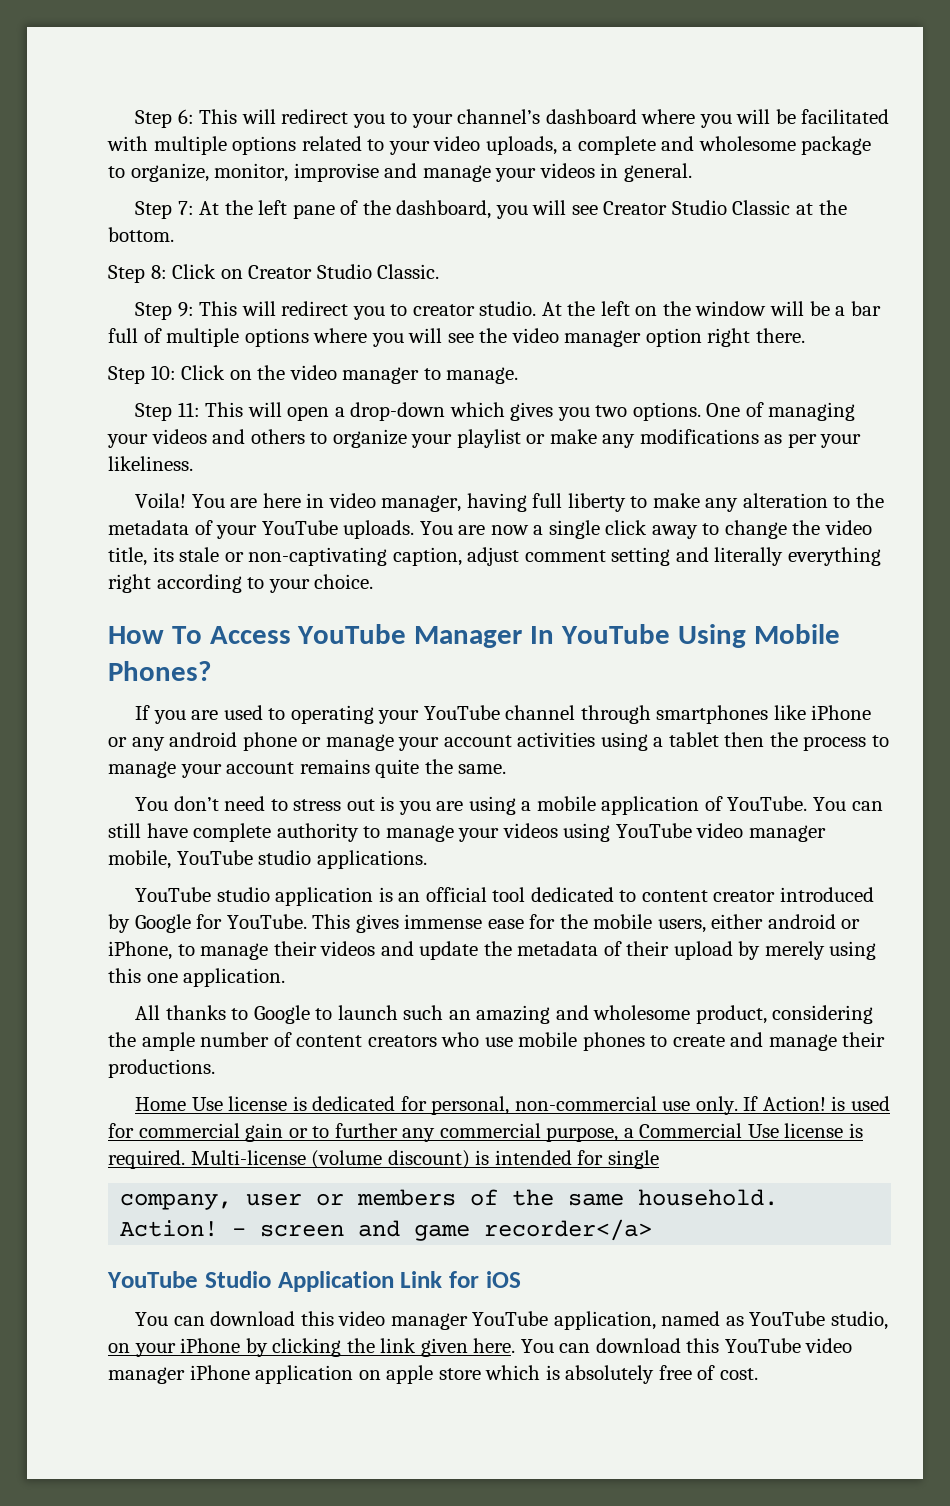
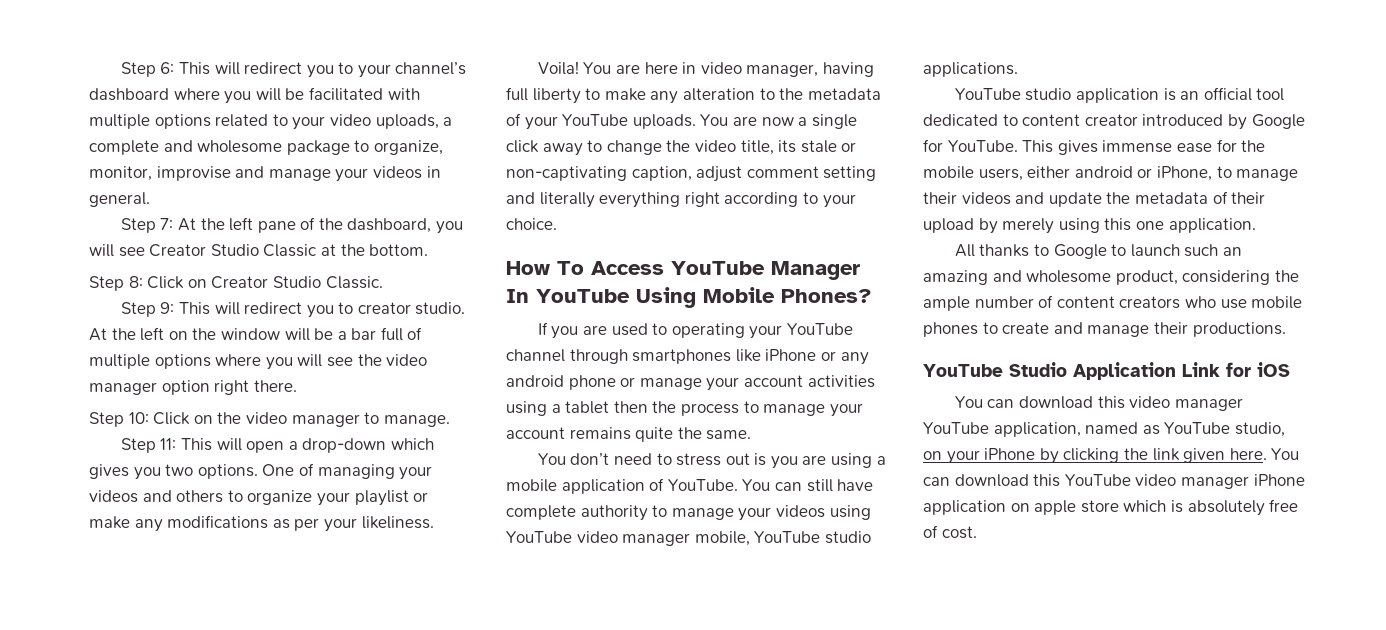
[134,1096,890,1115] [108,1123,863,1142] [108,1150,659,1169] [120,1189,779,1210] [120,1219,653,1241] // Home Use license is dedicated for personal, non-commercial use only. If Action! is used for commercial gain or to further any commercial purpose, a Commercial Use license is required. Multi-license (volume discount) is intended for single // company, user or members of the same household. Action! - screen and game recorder</a> -> (1286, 329) none

